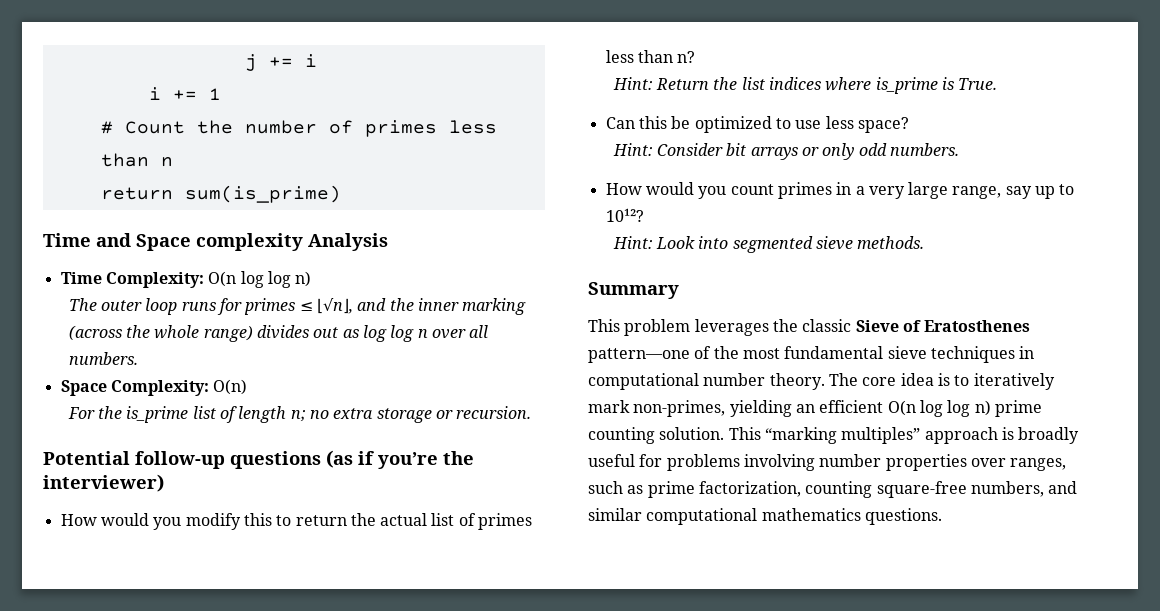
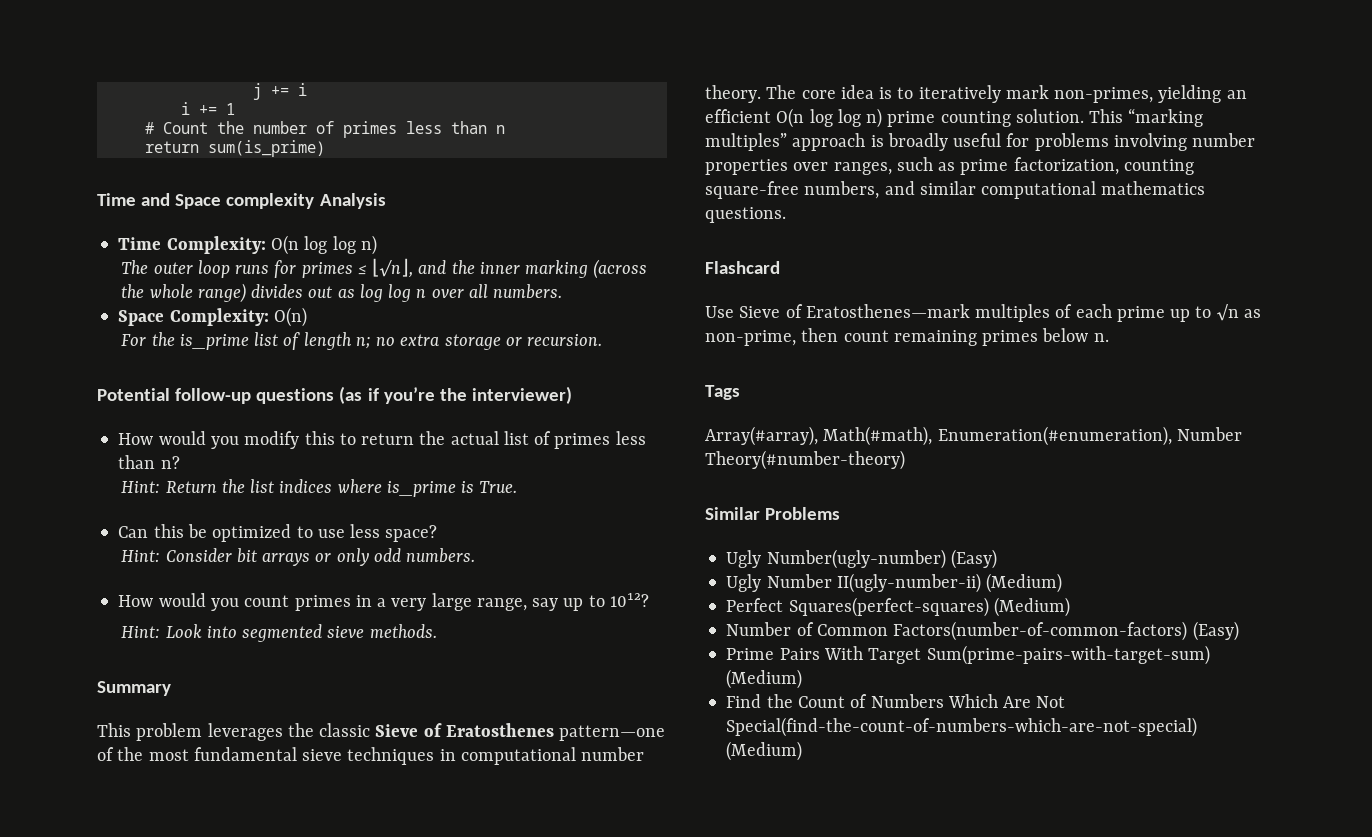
(942, 516) none -> [705,261,780,274] [705,304,1261,322] [705,328,1109,346] [705,385,740,400] [705,426,1242,446] [705,450,905,470] [705,507,841,520] [726,549,997,569] [726,573,1063,593] [726,597,1070,617] [726,621,1239,641] [726,645,1210,665] [726,669,803,689] [726,694,1066,708] [726,717,1198,737] [726,741,803,761] // Flashcard // Use Sieve of Eratosthenes—mark multiples of each prime up to √n as non-prime, then count remaining primes below n. // Tags // Array(#array), Math(#math), Enumeration(#enumeration), Number Theory(#number-theory) // Similar Problems // Ugly Number(ugly-number) (Easy) // Ugly Number II(ugly-number-ii) (Medium) // Perfect Squares(perfect-squares) (Medium) // Number of Common Factors(number-of-common-factors) (Easy) // Prime Pairs With Target Sum(prime-pairs-with-target-sum) (Medium) // Find the Count of Numbers Which Are Not Special(find-the-count-of-numbers-which-are-not-special) (Medium)

